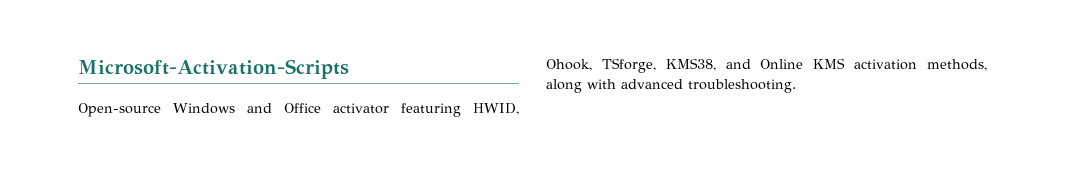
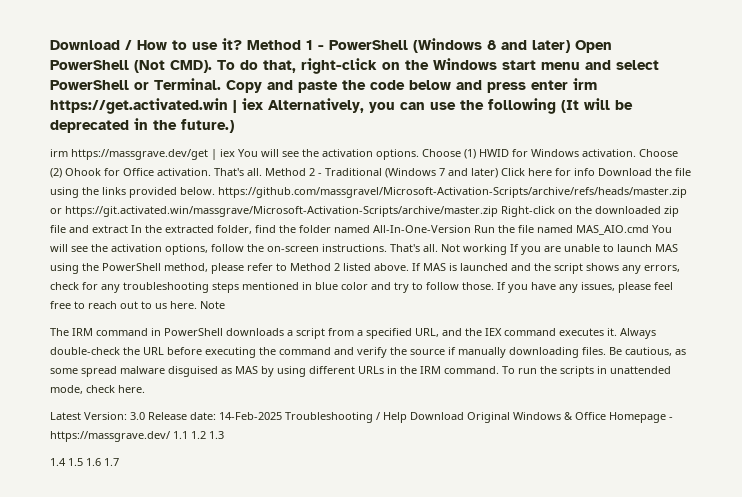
[78,59,349,79] [78,103,519,117] [546,58,987,73] [546,79,796,93] Microsoft-Activation-Scripts // Open-source Windows and Office activator featuring HWID, Ohook, TSforge, KMS38, and Online KMS activation methods, along with advanced troubleshooting. -> [50,38,612,53] [50,58,659,74] [50,78,597,93] [50,98,633,114] [50,118,234,133] [50,149,678,160] [50,168,691,178] [50,187,687,198] [50,206,679,217] [50,225,672,235] [50,244,678,255] [50,263,680,274] [50,282,673,293] [50,301,225,309] [50,328,656,339] [50,347,686,358] [50,366,671,377] [50,385,145,394] [50,412,673,423] [50,431,224,442] [50,458,119,466] Download / How to use it? Method 1 - PowerShell (Windows 8 and later) Open PowerShell (Not CMD). To do that, right-click on the Windows start menu and select PowerShell or Terminal. Copy and paste the code below and press enter irm https://get.activated.win | iex Alternatively, you can use the following (It will be deprecated in the future.) // irm https://massgrave.dev/get | iex You will see the activation options. Choose (1) HWID for Windows activation. Choose (2) Ohook for Office activation. That's all. Method 2 - Traditional (Windows 7 and later) Click here for info Download the file using the links provided below. https://github.com/massgravel/Microsoft-Activation-Scripts/archive/refs/heads/master.zip or https://git.activated.win/massgrave/Microsoft-Activation-Scripts/archive/master.zip Right-click on the downloaded zip file and extract In the extracted folder, find the folder named All-In-One-Version Run the file named MAS_AIO.cmd You will see the activation options, follow the on-screen instructions. That's all. Not working If you are unable to launch MAS using the PowerShell method, please refer to Method 2 listed above. If MAS is launched and the script shows any errors, check for any troubleshooting steps mentioned in blue color and try to follow those. If you have any issues, please feel free to reach out to us here. Note // The IRM command in PowerShell downloads a script from a specified URL, and the IEX command executes it. Always double-check the URL before executing the command and verify the source if manually downloading files. Be cautious, as some spread malware disguised as MAS by using different URLs in the IRM command. To run the scripts in unattended mode, check here. // Latest Version: 3.0 Release date: 14-Feb-2025 Troubleshooting / Help Download Original Windows & Office Homepage - https://massgrave.dev/ 1.1 1.2 1.3 // 1.4 1.5 1.6 1.7

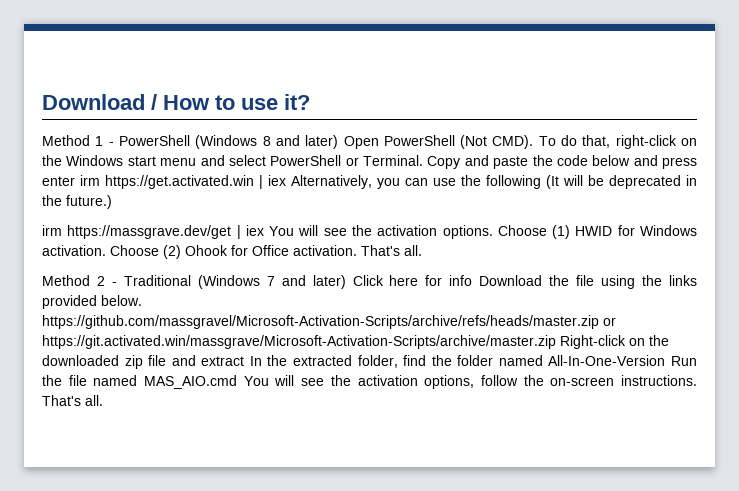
(242, 44) none -> (310, 102) //
(262, 172) none -> (422, 250) //
[441,244,678,255] [50,263,680,274] [50,282,673,293] [50,301,225,309] [50,328,656,339] [50,347,686,358] [50,366,671,377] [50,385,145,394] [50,412,673,423] [50,431,224,442] [50,458,119,466] Not working If you are unable to launch MAS using the PowerShell method, please refer to Method 2 listed above. If MAS is launched and the script shows any errors, check for any troubleshooting steps mentioned in blue color and try to follow those. If you have any issues, please feel free to reach out to us here. Note // The IRM command in PowerShell downloads a script from a specified URL, and the IEX command executes it. Always double-check the URL before executing the command and verify the source if manually downloading files. Be cautious, as some spread malware disguised as MAS by using different URLs in the IRM command. To run the scripts in unattended mode, check here. // Latest Version: 3.0 Release date: 14-Feb-2025 Troubleshooting / Help Download Original Windows & Office Homepage - https://massgrave.dev/ 1.1 1.2 1.3 // 1.4 1.5 1.6 1.7 -> (103, 400) none

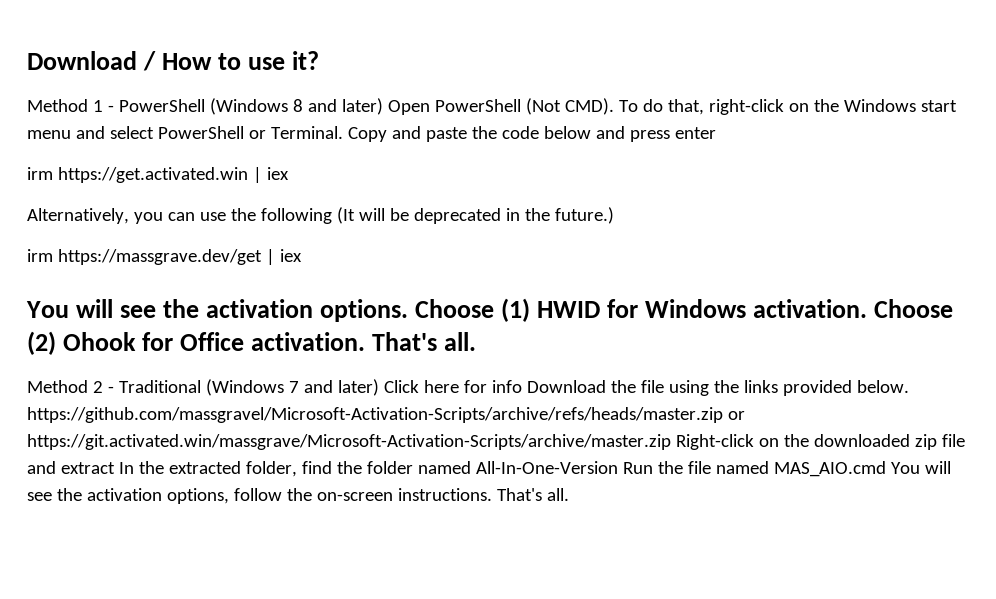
(75, 181) none -> (716, 133) //
(286, 180) none -> (289, 173) //
(264, 230) none -> (302, 255) //

